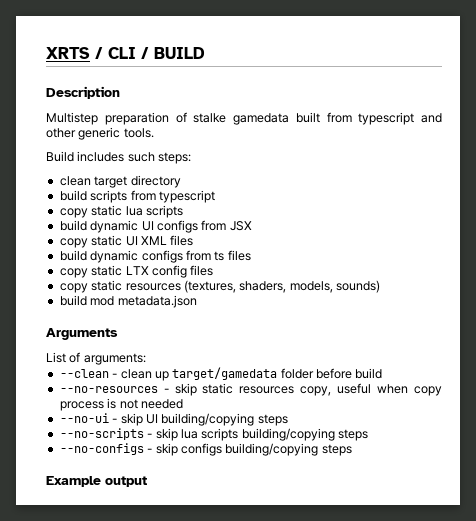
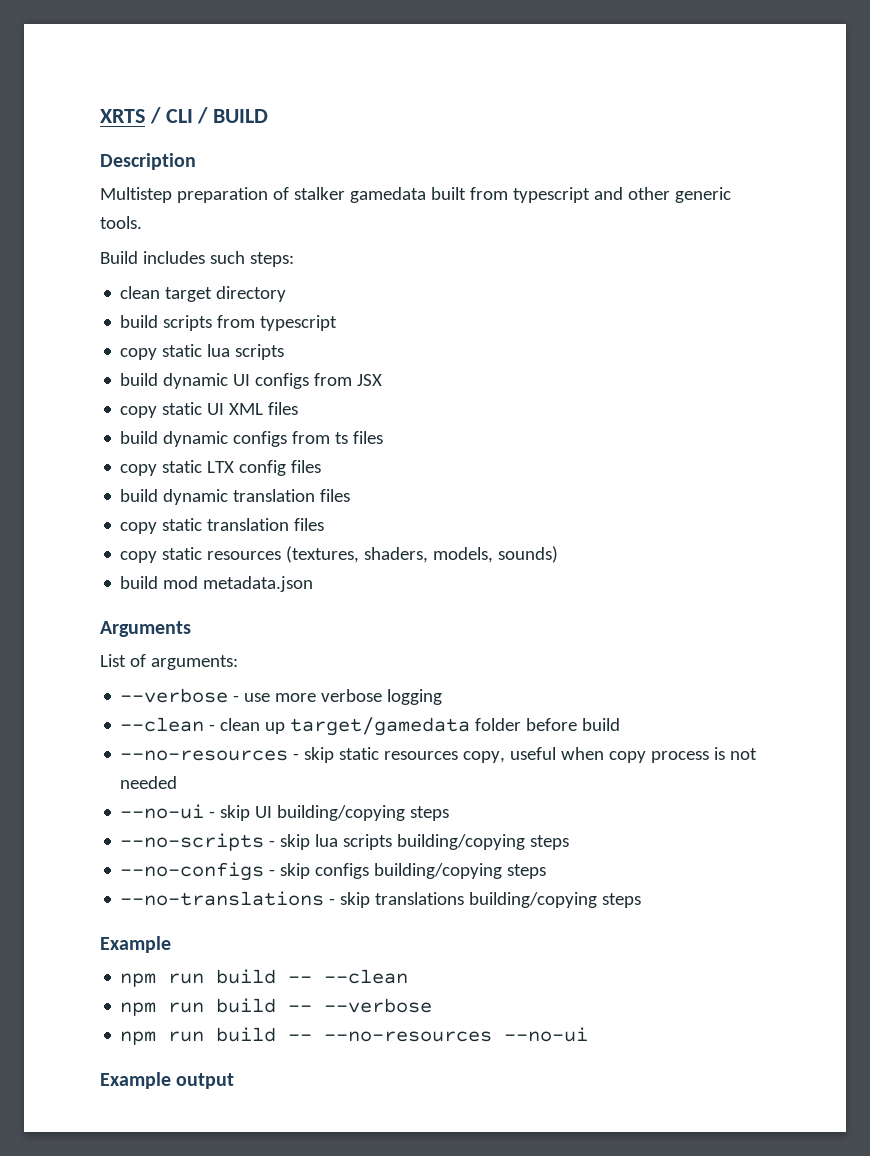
[193,113,227,123] stalke -> [293,187,345,200] stalker
(214, 270) none -> [120,489,351,505] [120,518,325,534] // build dynamic translation files // copy static translation files
(146, 359) none -> [120,688,443,705] // --verbose - use more verbose logging
(352, 450) none -> [120,891,642,908] [100,936,171,953] [120,969,409,987] [120,998,433,1016] [120,1027,589,1045] // --no-translations - skip translations building/copying steps // Example // npm run build -- --clean // npm run build -- --verbose // npm run build -- --no-resources --no-ui

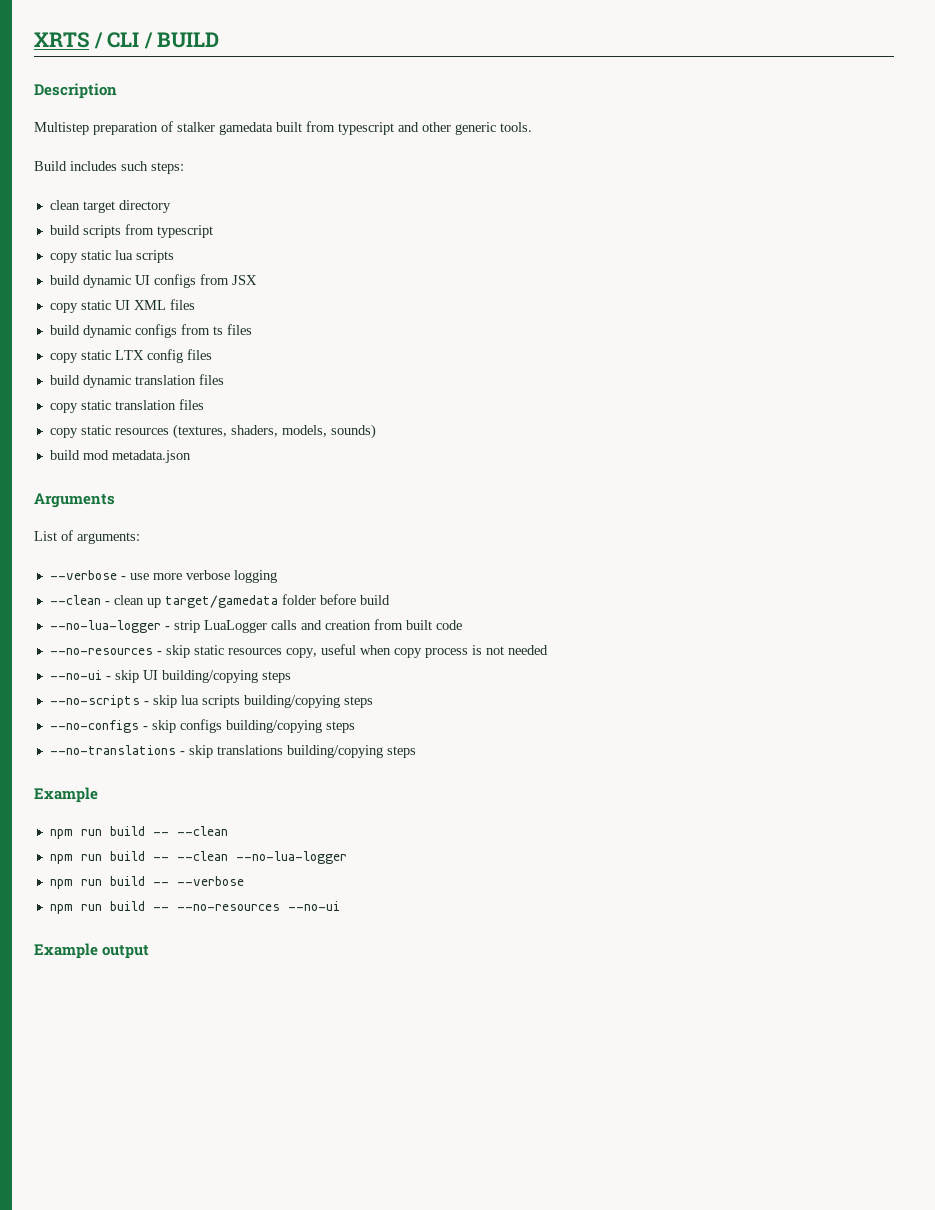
(621, 724) none -> [49,619,462,633] // --no-lua-logger - strip LuaLogger calls and creation from built code
(409, 976) none -> [49,851,347,864] // npm run build -- --clean --no-lua-logger

